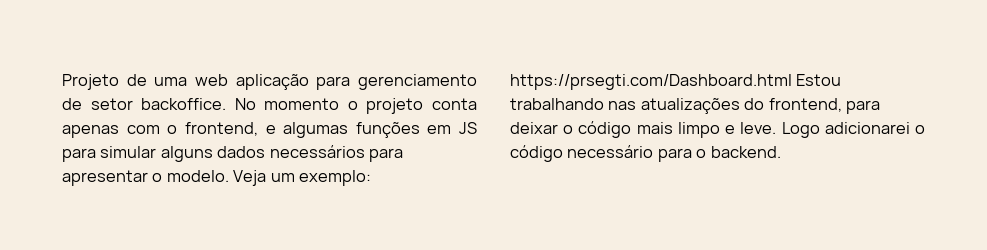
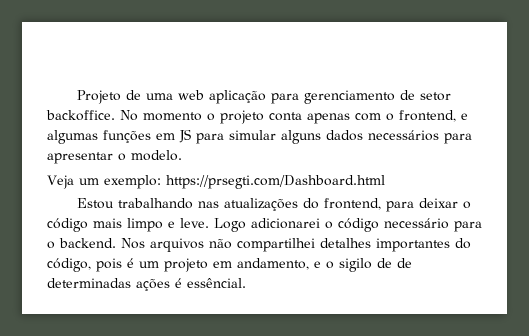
(229, 176) none -> (182, 155) //
(792, 82) none -> (385, 182) //
(781, 152) none -> [121,238,471,252] [47,258,412,272] [47,278,246,291] Nos arquivos não compartilhei detalhes importantes do código, pois é um projeto em andamento, e o sigilo de de determinadas ações é essêncial.

